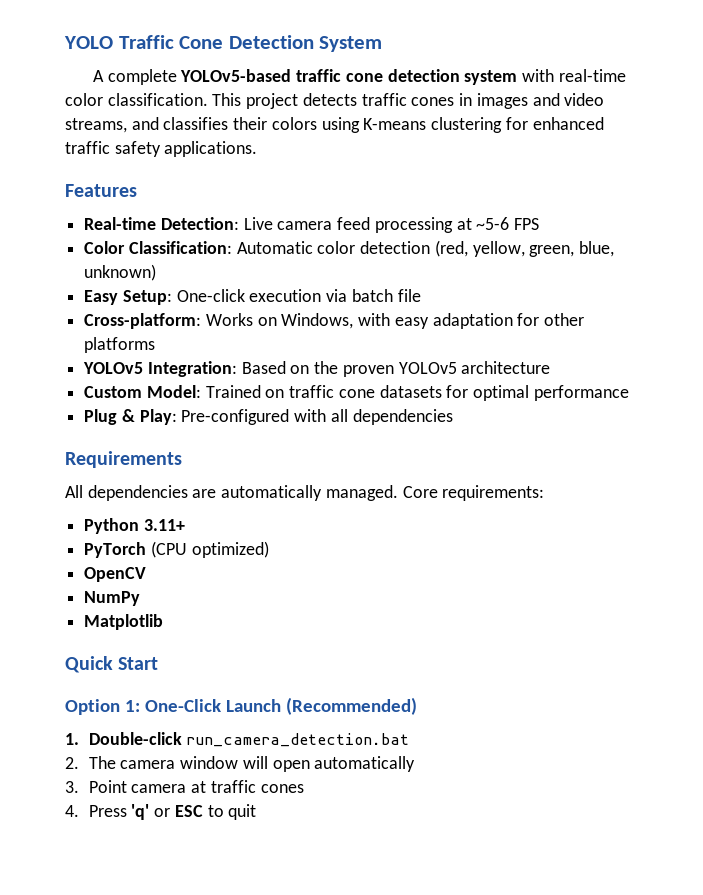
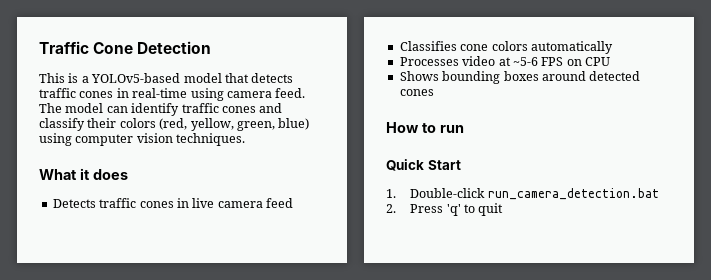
[64,36,113,49] YOLO -> (39, 47) none
[319,36,383,52] [93,69,626,85] [65,93,605,109] [65,117,604,133] [65,141,258,157] [65,184,137,197] [84,217,540,233] [84,240,615,257] [84,264,157,281] [84,289,421,305] [84,313,585,329] [84,337,156,353] [83,361,551,377] [84,385,629,401] [84,409,453,425] [65,451,182,468] [65,485,545,501] [84,518,185,534] [84,541,269,558] [84,567,147,582] [84,591,141,606] [84,614,164,630] [65,656,159,673] [65,697,417,715] [65,732,410,747] [65,756,416,772] [65,780,304,793] [65,804,203,820] System // A complete YOLOv5-based traffic cone detection system with real-time color classification. This project detects traffic cones in images and video streams, and classifies their colors using K-means clustering for enhanced traffic safety applications. // Features // Real-time Detection: Live camera feed processing at ~5-6 FPS // Color Classification: Automatic color detection (red, yellow, green, blue, unknown) // Easy Setup: One-click execution via batch file // Cross-platform: Works on Windows, with easy adaptation for other platforms // YOLOv5 Integration: Based on the proven YOLOv5 architecture // Custom Model: Trained on traffic cone datasets for optimal performance // Plug & Play: Pre-configured with all dependencies // Requirements // All dependencies are automatically managed. Core requirements: // Python 3.11+ // PyTorch (CPU optimized) // OpenCV // NumPy // Matplotlib // Quick Start // Option 1: One-Click Launch (Recommended) // 1. Double-click run_camera_detection.bat // 2. The camera window will open automatically // 3. Point camera at traffic cones // 4. Press 'q' or ESC -> [39,73,294,83] [39,88,306,101] [39,103,283,116] [39,118,310,131] [39,133,246,146] [39,168,128,180] [52,198,293,208] [399,41,613,54] [399,56,610,66] [399,71,641,84] [399,89,434,96] [386,122,464,133] [386,159,461,171] [386,188,659,200] [386,204,461,216] // This is a YOLOv5-based model that detects traffic cones in real-time using camera feed. The model can identify traffic cones and classify their colors (red, yellow, green, blue) using computer vision techniques. // What it does // Detects traffic cones in live camera feed // Classifies cone colors automatically // Processes video at ~5-6 FPS on CPU // Shows bounding boxes around detected cones // How to run // Quick Start // 1. Double-click run_camera_detection.bat // 2. Press 'q'

